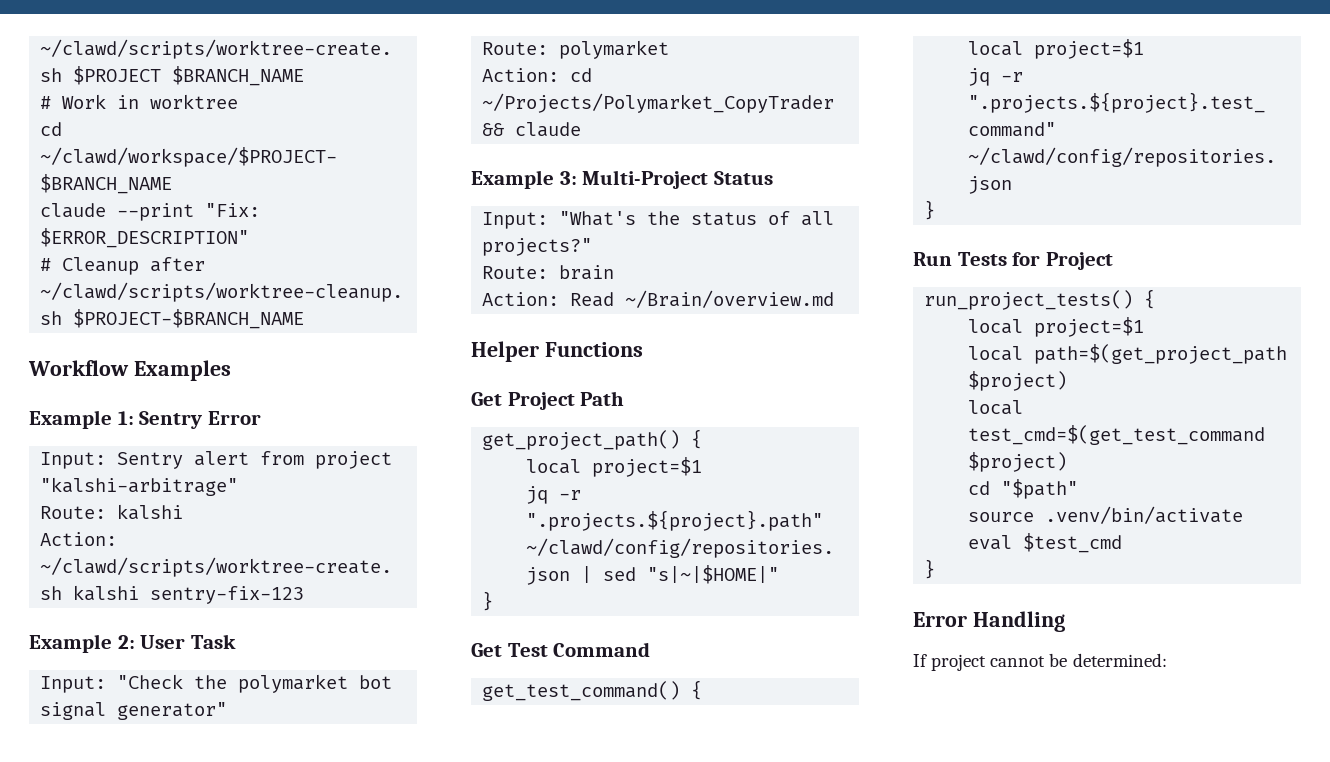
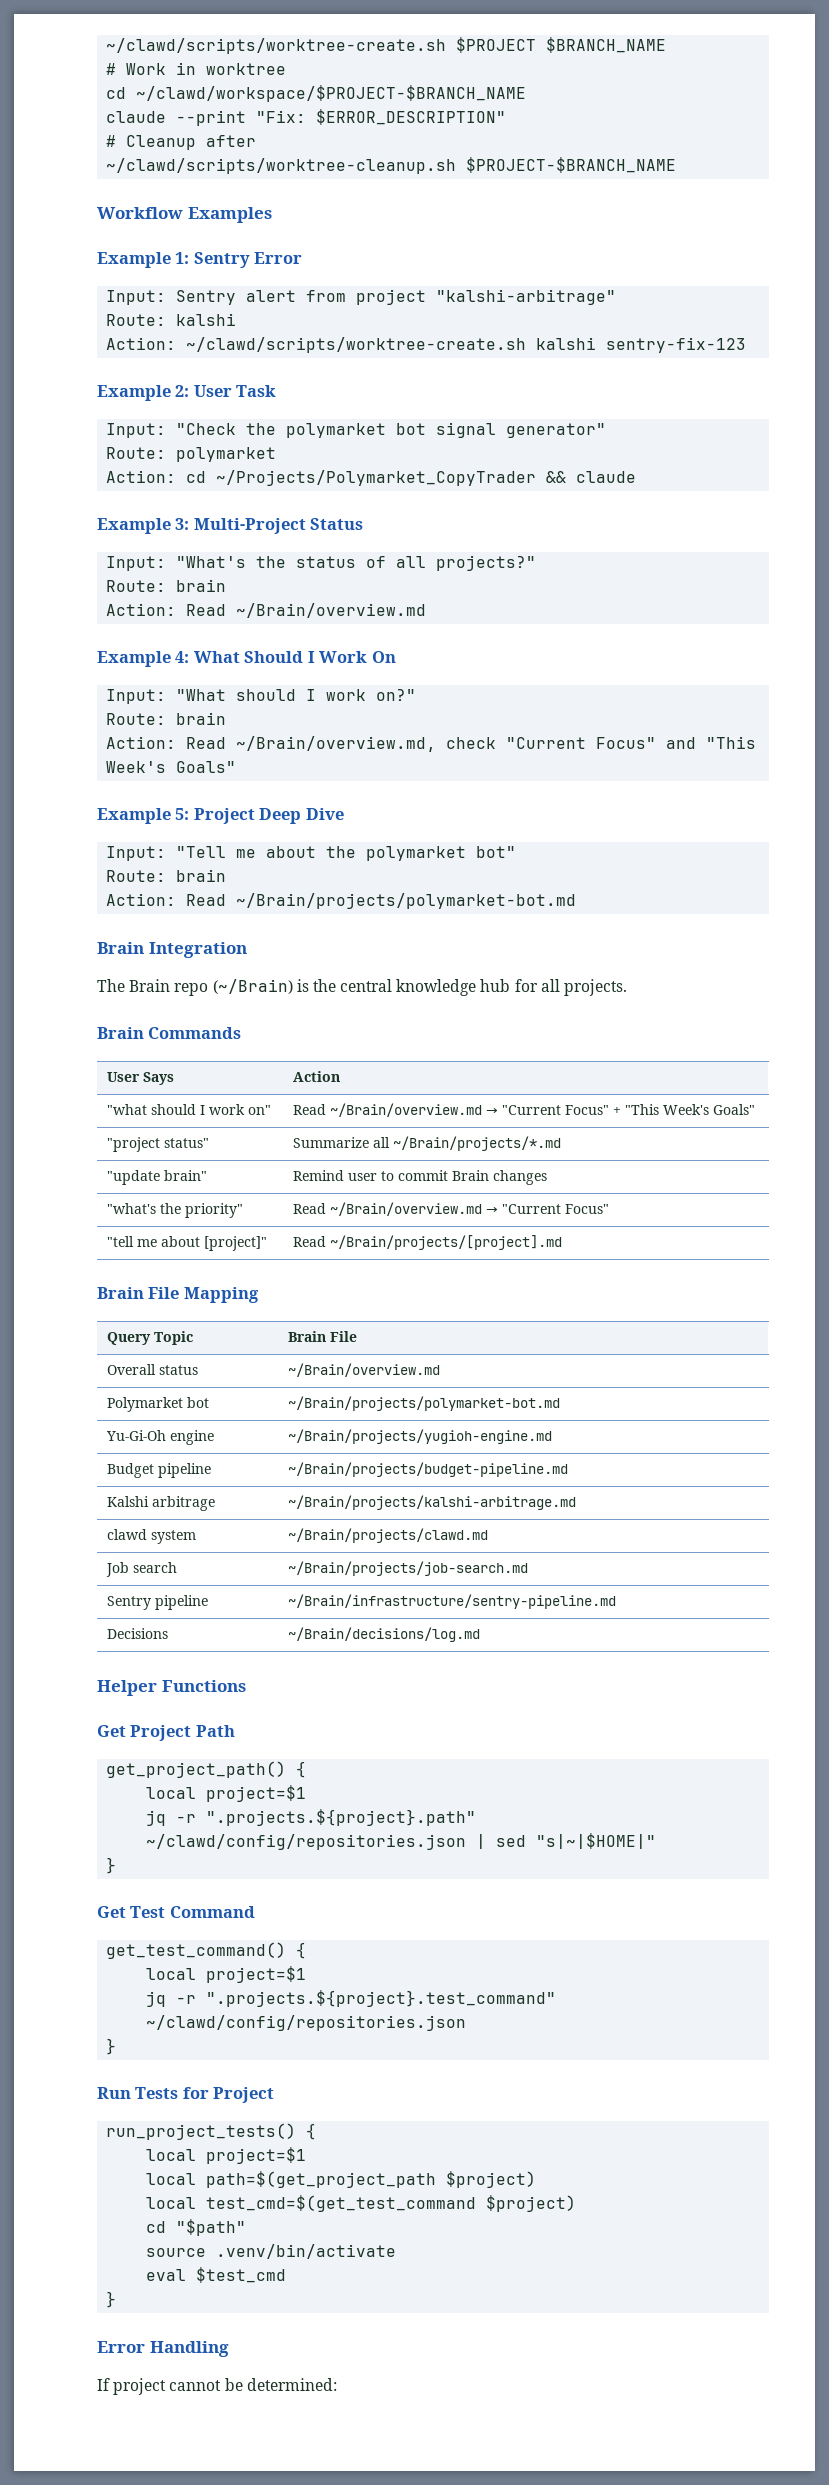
(835, 299) none -> [97,651,396,667] [106,689,417,704] [106,712,227,725] [106,736,757,752] [106,761,237,773] [97,808,344,824] [106,846,517,861] [106,869,227,882] [106,893,577,909] [97,942,247,958] [97,979,628,996] [97,1027,242,1039] [106,1072,174,1085] [292,1071,340,1082] [106,1104,271,1115] [292,1103,755,1117] [106,1137,209,1152] [292,1136,561,1151] [106,1170,207,1185] [292,1170,547,1185] [106,1203,243,1218] [292,1202,609,1216] [106,1236,267,1251] [292,1235,562,1250] [97,1287,259,1303] [106,1331,193,1345] [287,1331,357,1342] [106,1364,198,1375] [287,1363,440,1377] [106,1397,209,1412] [287,1396,560,1411] [105,1430,214,1445] [287,1429,552,1444] [106,1463,211,1478] [287,1462,568,1477] [106,1496,215,1511] [287,1495,576,1510] [106,1529,196,1544] [287,1528,488,1543] [105,1562,177,1577] [287,1561,528,1576] [106,1595,208,1610] [287,1594,616,1609] [106,1628,168,1639] [287,1627,480,1642] // Example 4: What Should I Work On // Input: "What should I work on?" // Route: brain // Action: Read ~/Brain/overview.md, check "Current Focus" and "This Week's Goals" // Example 5: Project Deep Dive // Input: "Tell me about the polymarket bot" // Route: brain // Action: Read ~/Brain/projects/polymarket-bot.md // Brain Integration // The Brain repo (~/Brain) is the central knowledge hub for all projects. // Brain Commands // User Says | Action // "what should I work on" | Read ~/Brain/overview.md → "Current Focus" + "This Week's Goals" // "project status" | Summarize all ~/Brain/projects/*.md // "update brain" | Remind user to commit Brain changes // "what's the priority" | Read ~/Brain/overview.md → "Current Focus" // "tell me about [project]" | Read ~/Brain/projects/[project].md // Brain File Mapping // Query Topic | Brain File // Overall status | ~/Brain/overview.md // Polymarket bot | ~/Brain/projects/polymarket-bot.md // Yu-Gi-Oh engine | ~/Brain/projects/yugioh-engine.md // Budget pipeline | ~/Brain/projects/budget-pipeline.md // Kalshi arbitrage | ~/Brain/projects/kalshi-arbitrage.md // clawd system | ~/Brain/projects/clawd.md // Job search | ~/Brain/projects/job-search.md // Sentry pipeline | ~/Brain/infrastructure/sentry-pipeline.md // Decisions | ~/Brain/decisions/log.md

